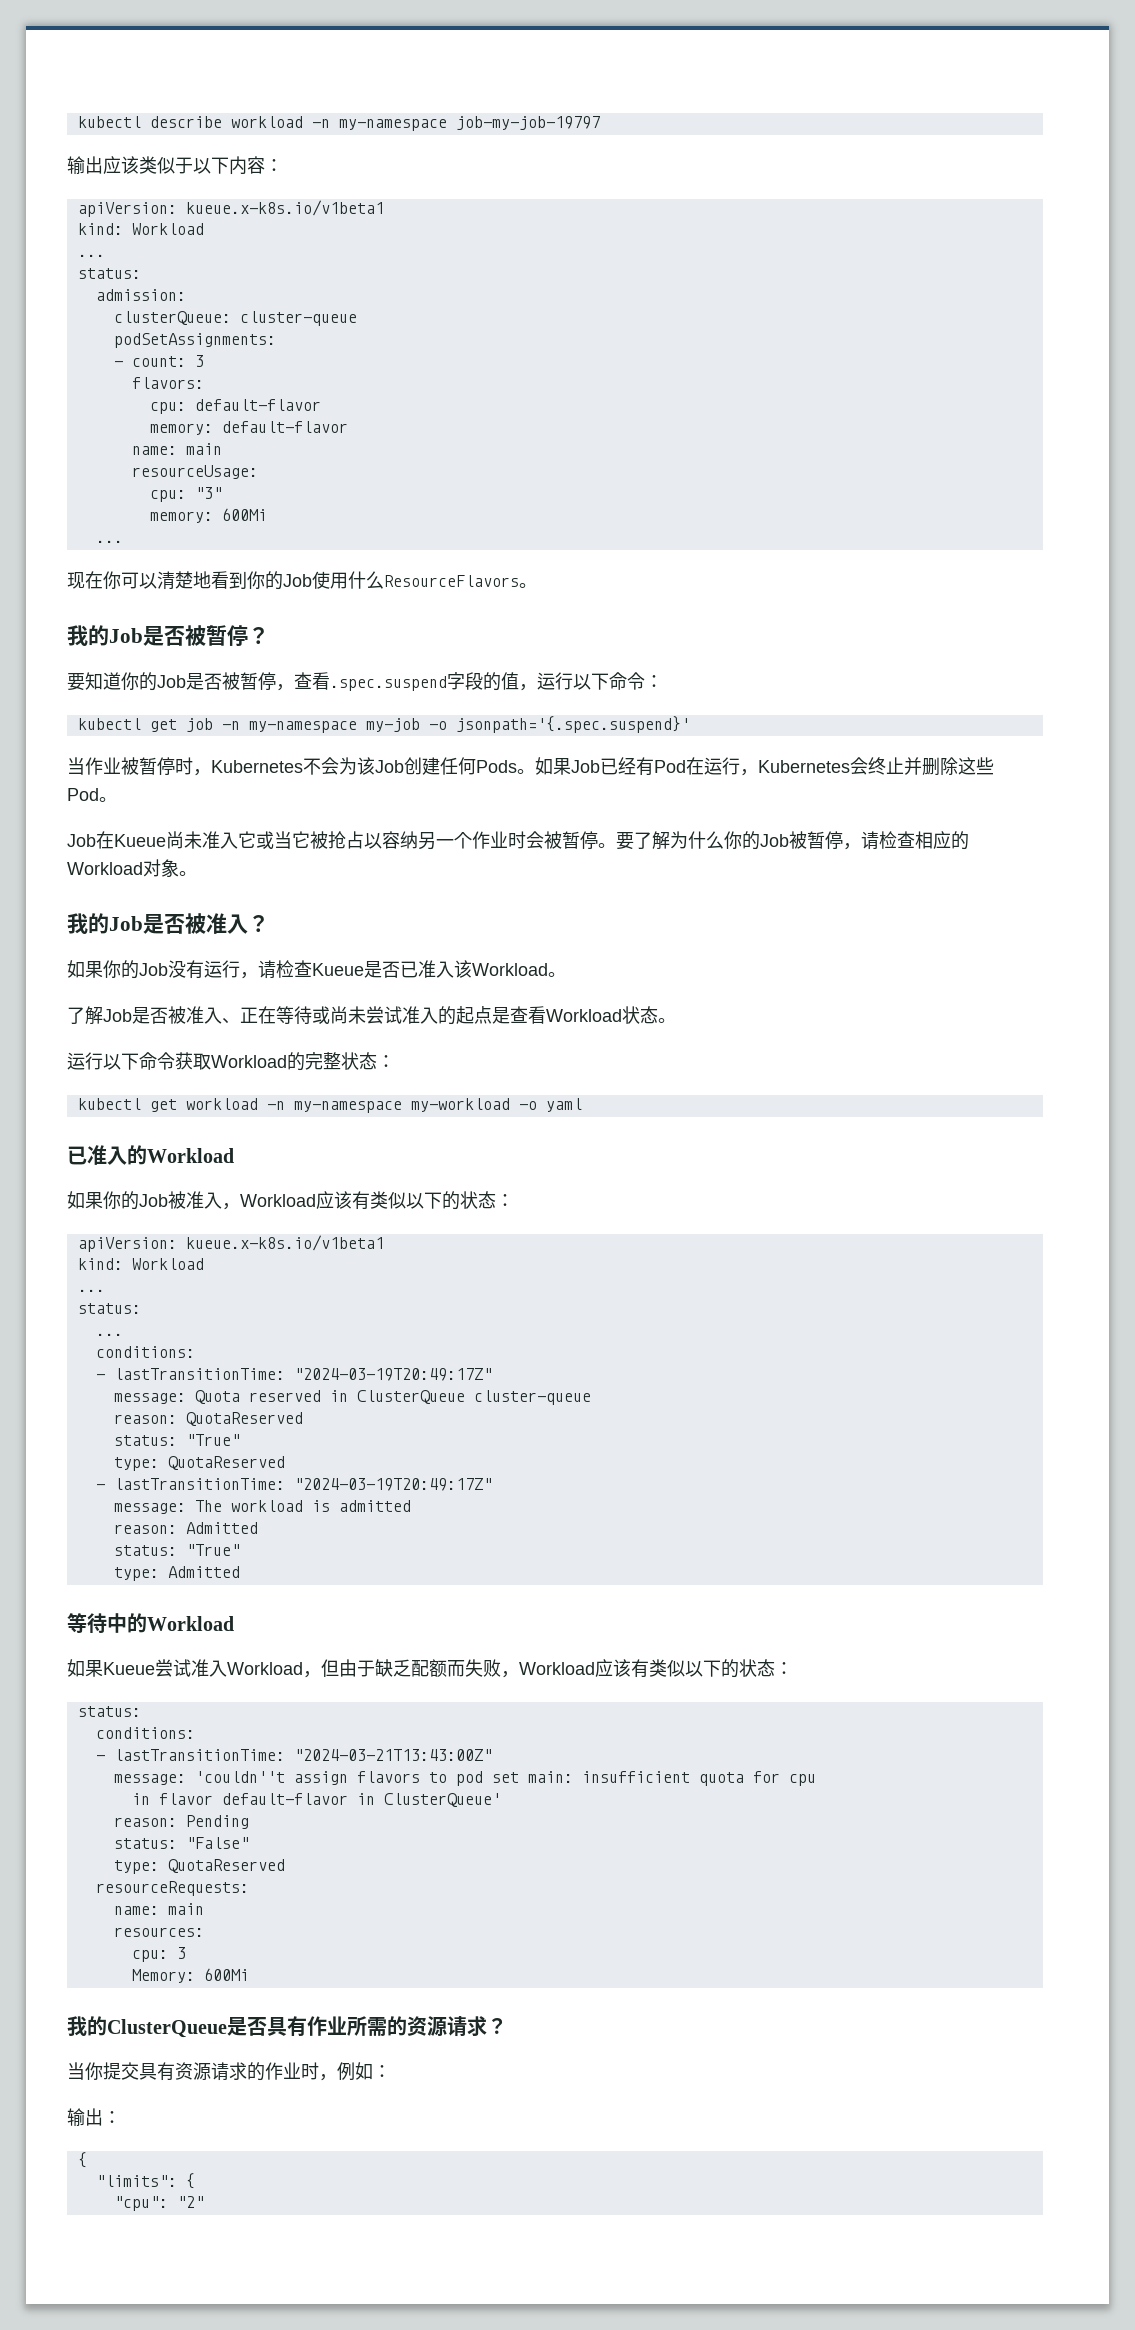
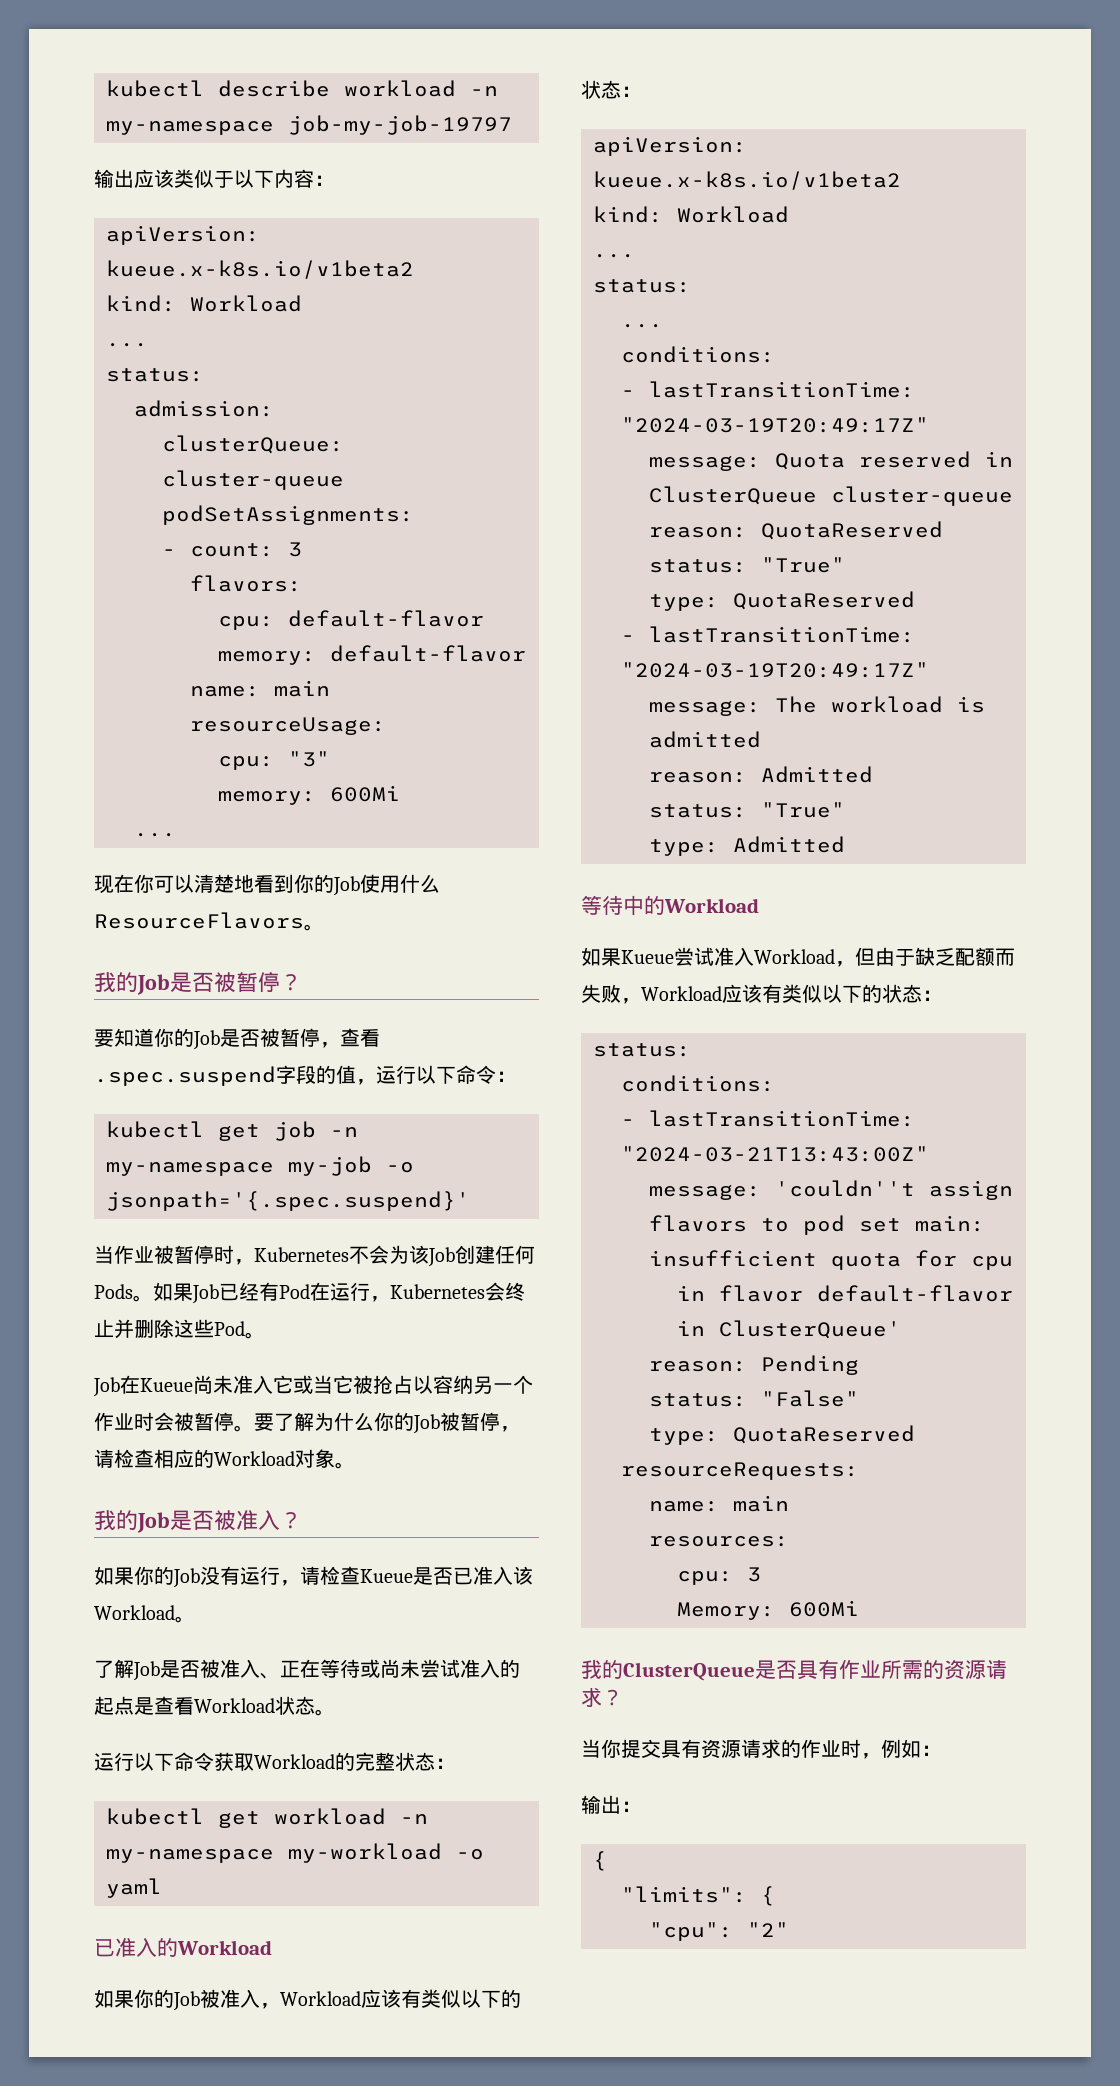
[185,200,384,216] kueue.x-k8s.io/v1beta1 -> [106,260,414,279] kueue.x-k8s.io/v1beta2
[185,1235,384,1251] kueue.x-k8s.io/v1beta1 -> [593,171,901,190] kueue.x-k8s.io/v1beta2

